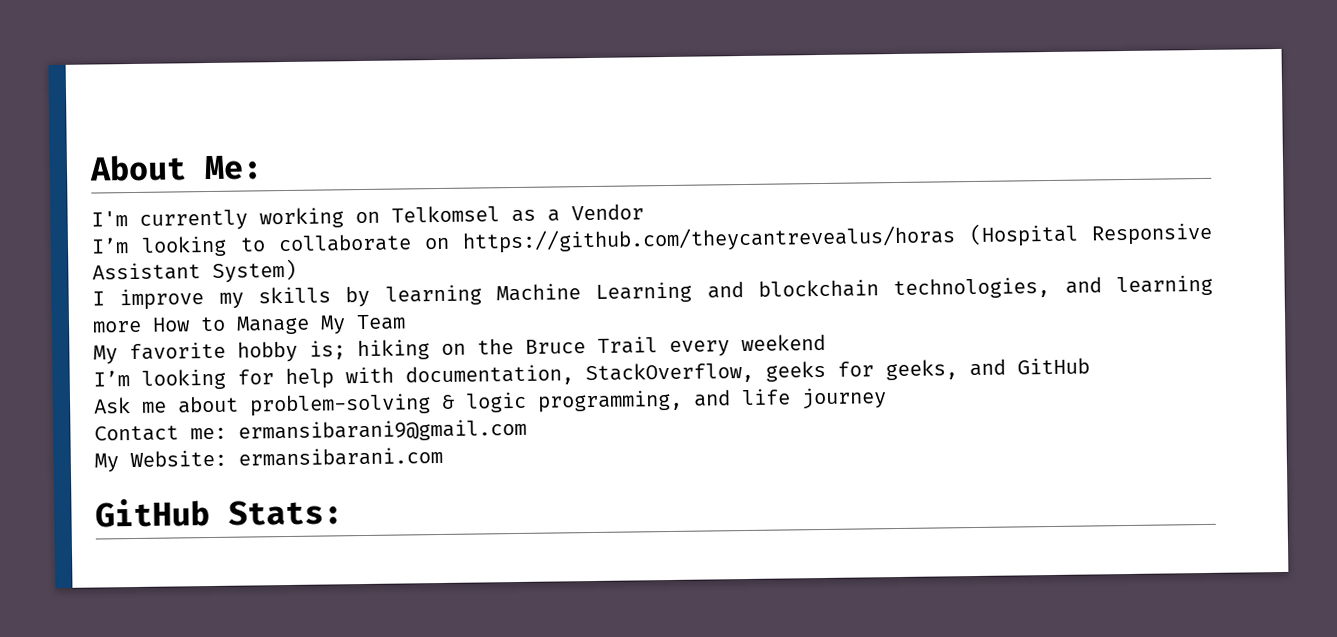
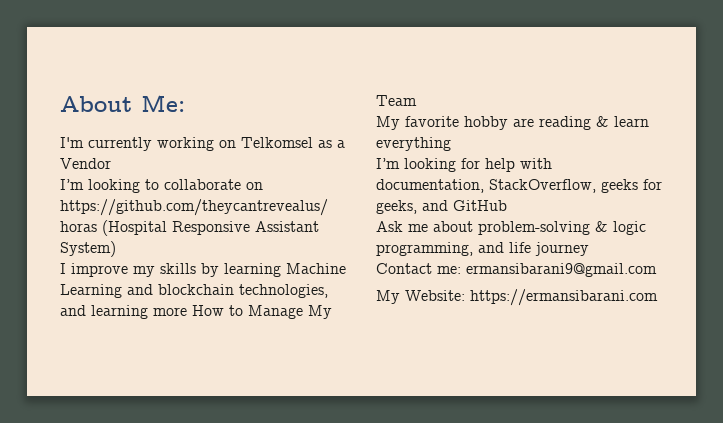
[309,333,826,361] is; hiking on the Bruce Trail every weekend -> [513,116,649,130] [376,137,451,151] are reading & learn everything
[238,446,443,467] [95,498,343,528] ermansibarani.com // GitHub Stats: -> [470,289,658,306] https://ermansibarani.com

